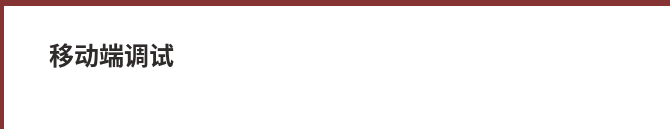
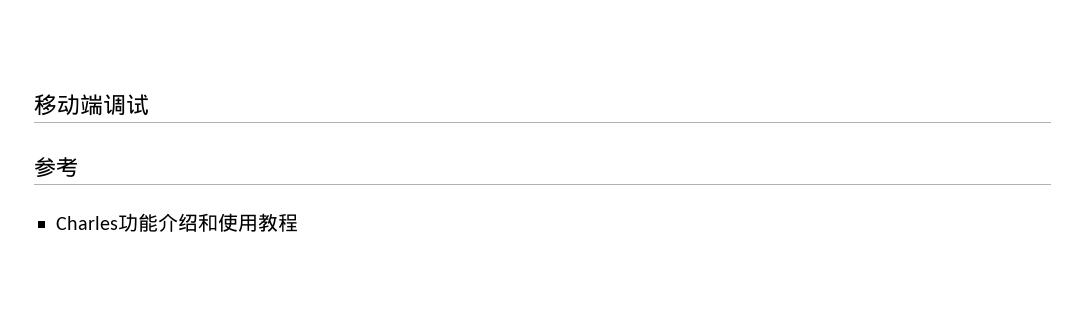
(174, 55) none -> [34,157,78,178] [56,213,298,232] // 参考 // Charles功能介绍和使用教程

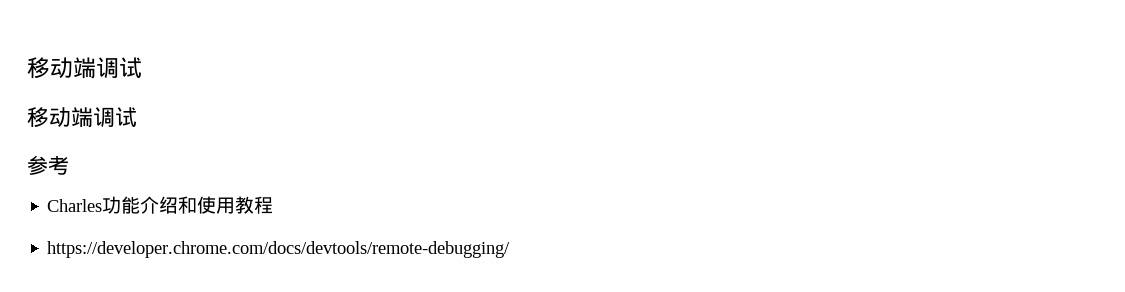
[34,94,149,116] 移动端调试 -> [27,57,142,79] [27,107,137,128] 移动端调试 // 移动端调试
(298, 222) none -> [47,241,511,258] // https://developer.chrome.com/docs/devtools/remote-debugging/

